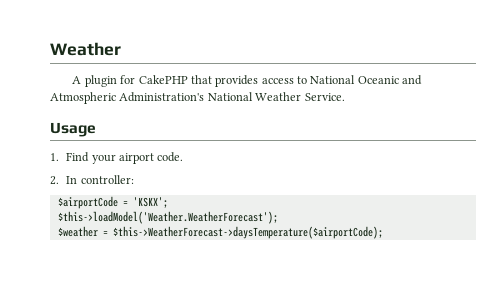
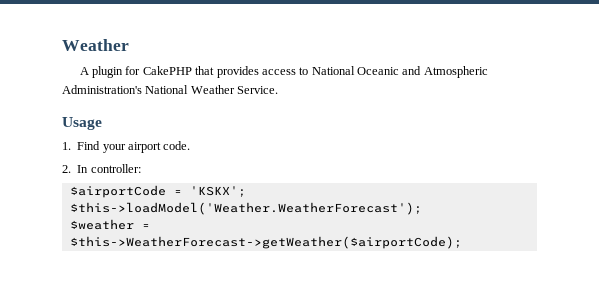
[112,226,383,239] $this->WeatherForecast->daysTemperature($airportCode); -> [69,236,462,249] $this->WeatherForecast->getWeather($airportCode);

